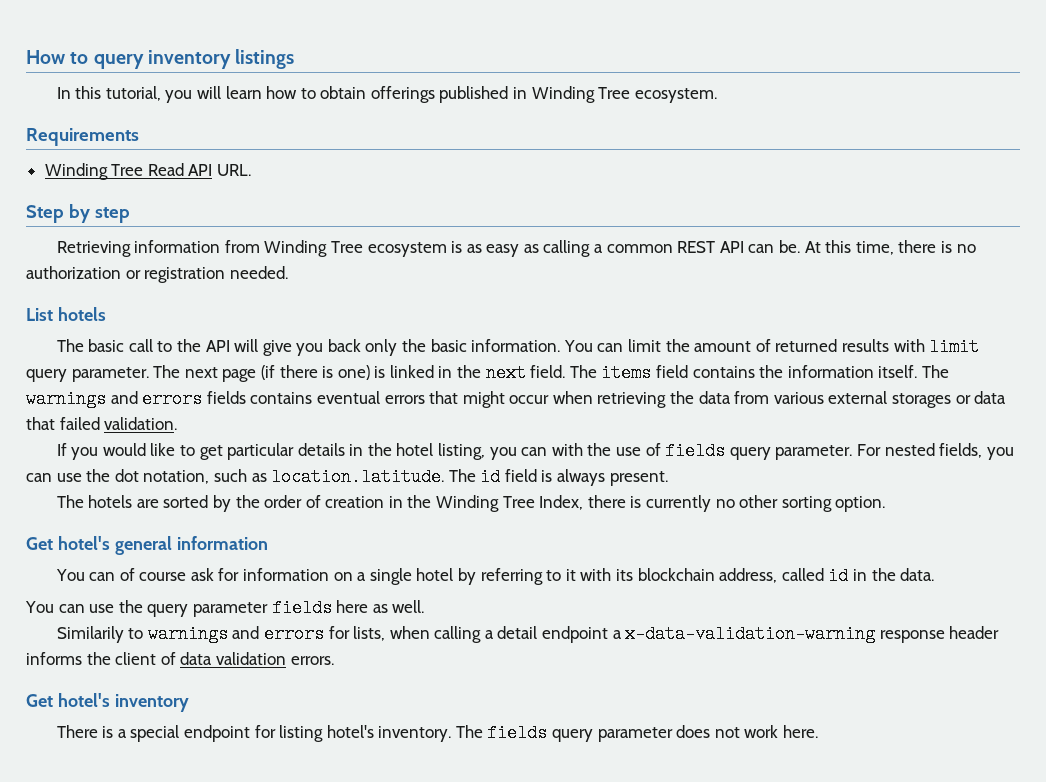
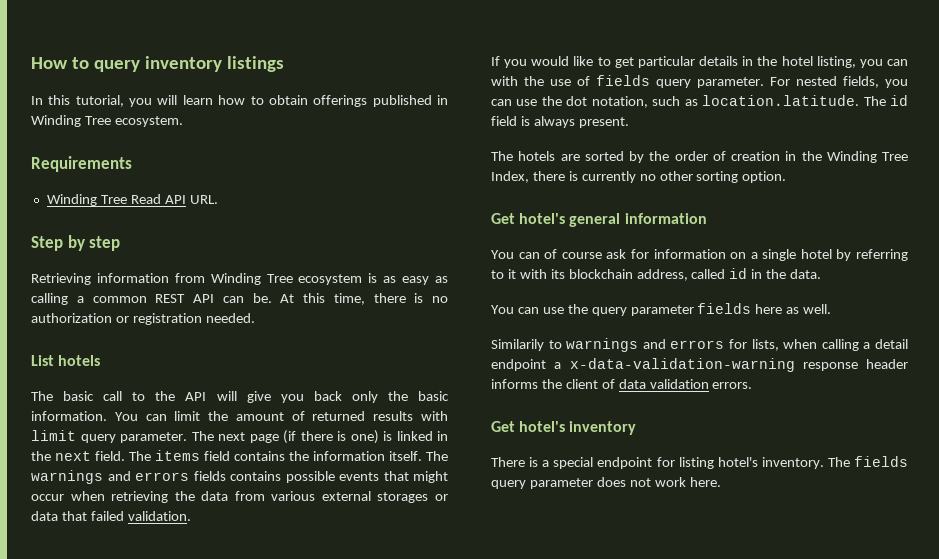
[316,391,425,404] eventual errors -> [285,471,379,483] possible events

